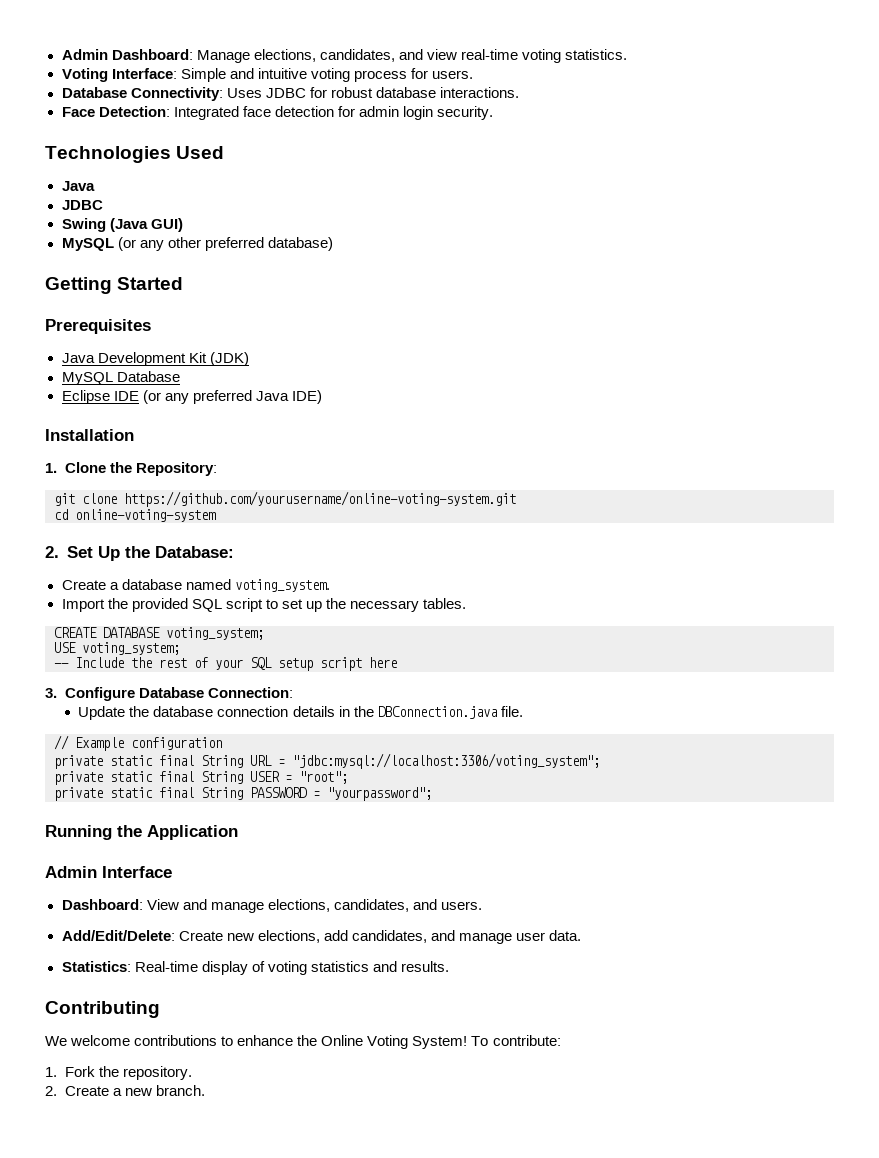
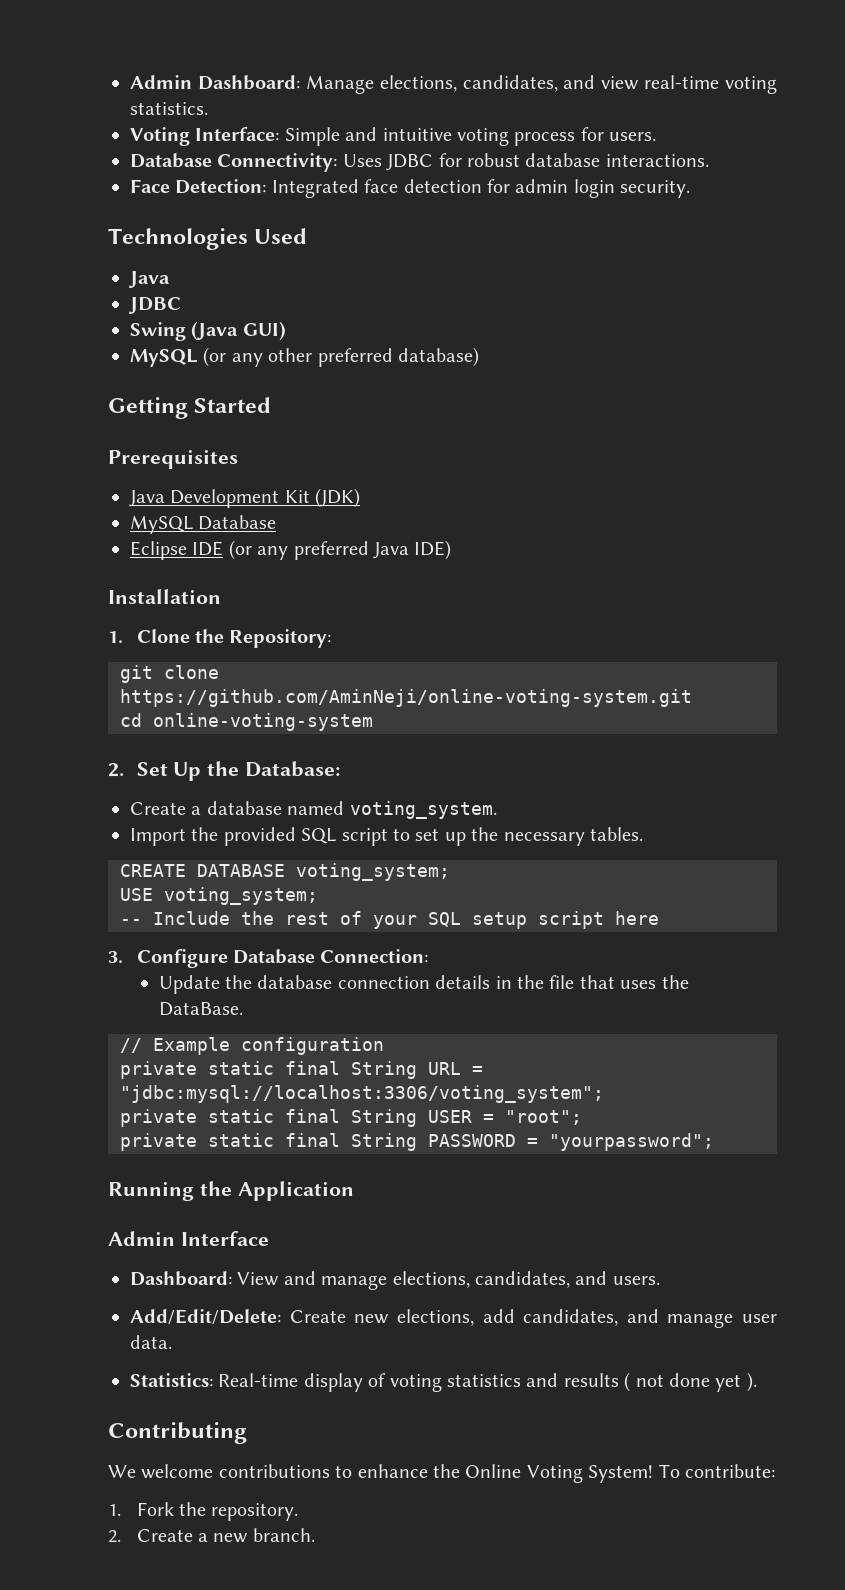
[124,491,516,507] https://github.com/yourusername/online-voting-system.git -> [120,689,692,707] https://github.com/AminNeji/online-voting-system.git
[377,706,523,719] DBConnection.java file. -> [549,975,689,989] [158,1002,243,1016] file that uses the DataBase.
[400,961,449,972] results. -> [563,1372,757,1392] results ( not done yet ).

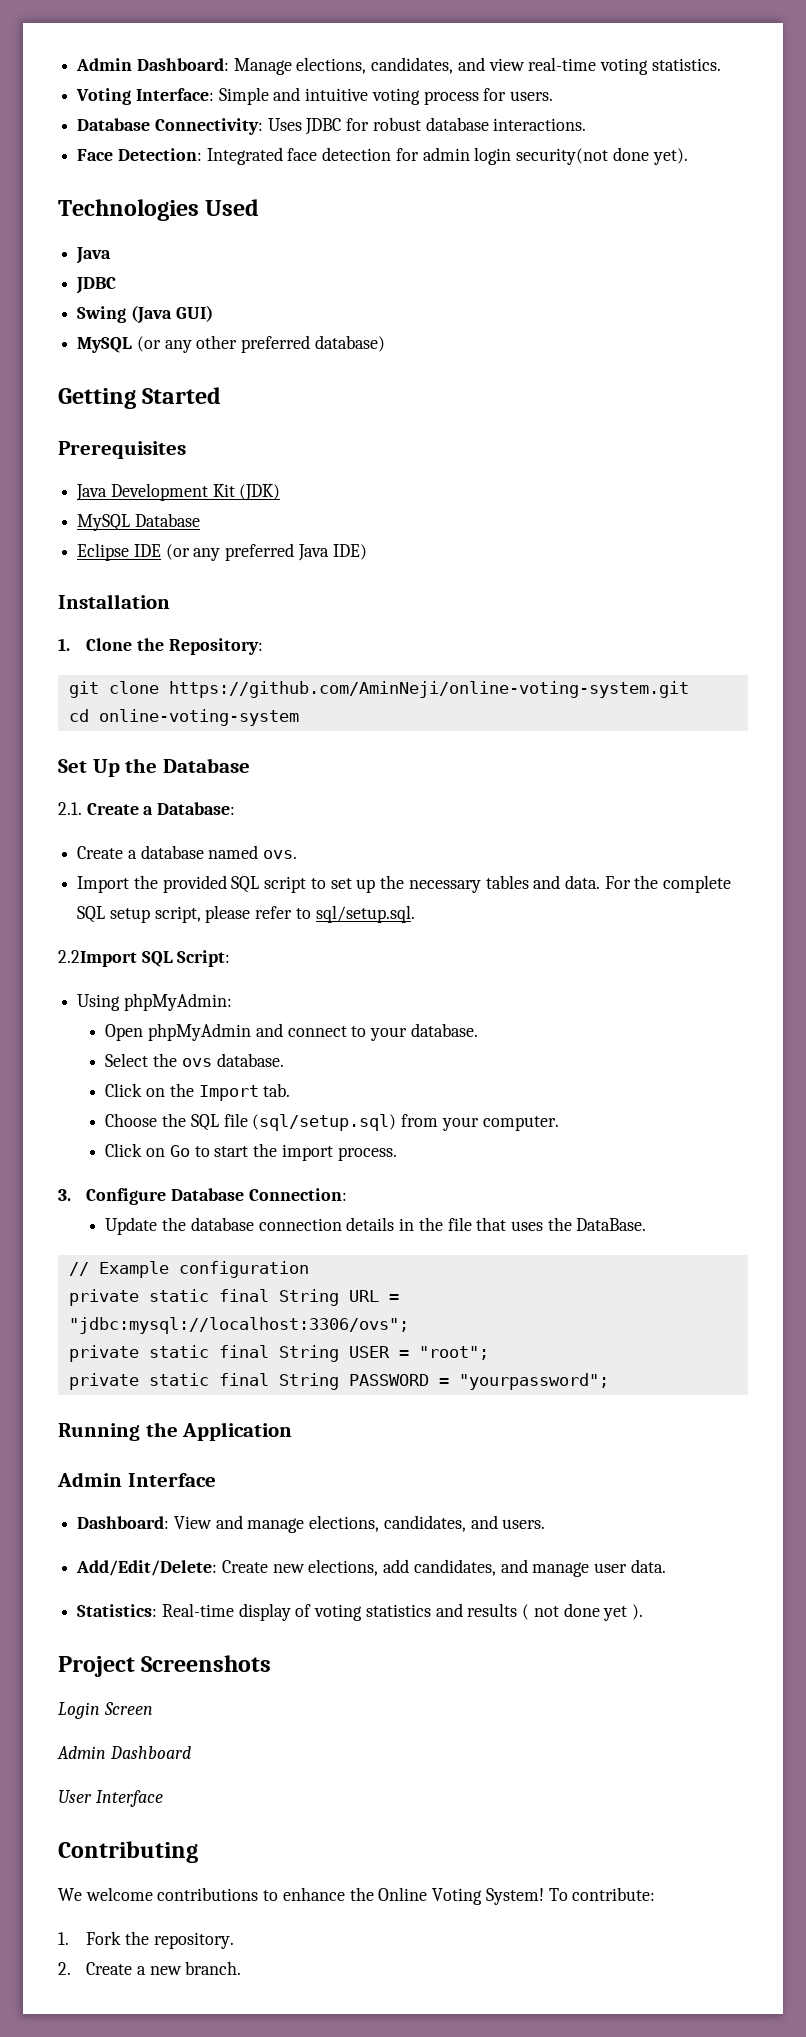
[620,180,691,198] security. -> [516,147,688,165] security(not done yet).
[108,763,124,777] 2. -> (299, 717) none
(240, 768) none -> [162,758,250,773] [58,802,154,815] Database // 2.1. Create a
[349,801,497,819] voting_system. -> [263,850,298,859] ovs.
[589,827,643,841] [120,863,450,881] [120,887,318,905] [120,911,659,929] tables. // CREATE DATABASE voting_system; // USE voting_system; // -- Include the rest of your SQL setup script here -> [485,875,732,893] [77,905,415,923] [58,950,231,967] [77,993,232,1011] [105,1023,478,1041] [105,1053,284,1067] [105,1083,291,1101] [105,1113,559,1131] [105,1143,397,1161] tables and data. For the complete SQL setup script, please refer to sql/setup.sql. // 2.2Import SQL Script: // Using phpMyAdmin: // Open phpMyAdmin and connect to your database. // Select the ovs database. // Click on the Import tab. // Choose the SQL file (sql/setup.sql) from your computer. // Click on Go to start the import process.
[120,1085,604,1103] "jdbc:mysql://localhost:3306/voting_system"; -> [68,1317,409,1334] "jdbc:mysql://localhost:3306/ovs";
(757, 1382) none -> [58,1655,272,1677] [58,1702,153,1719] [57,1746,191,1759] [58,1790,163,1807] // Project Screenshots // Login Screen // Admin Dashboard // User Interface

